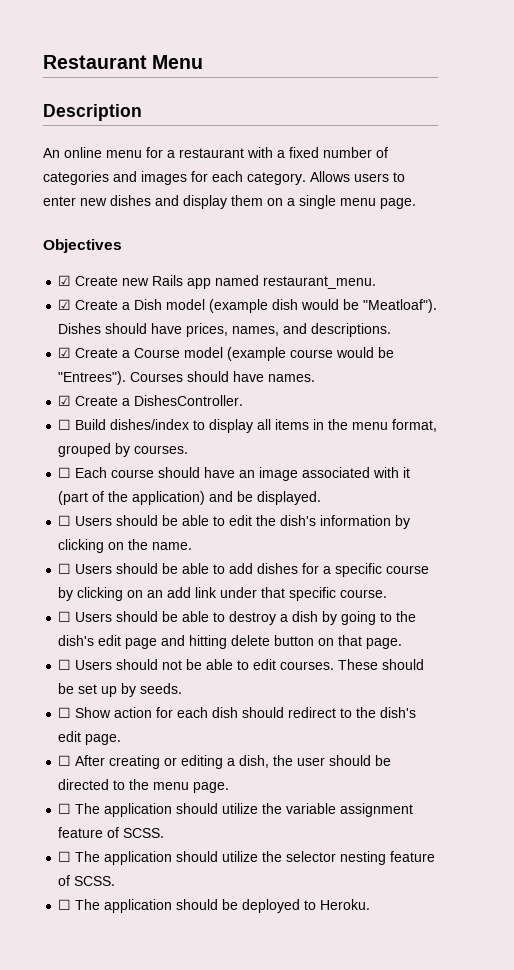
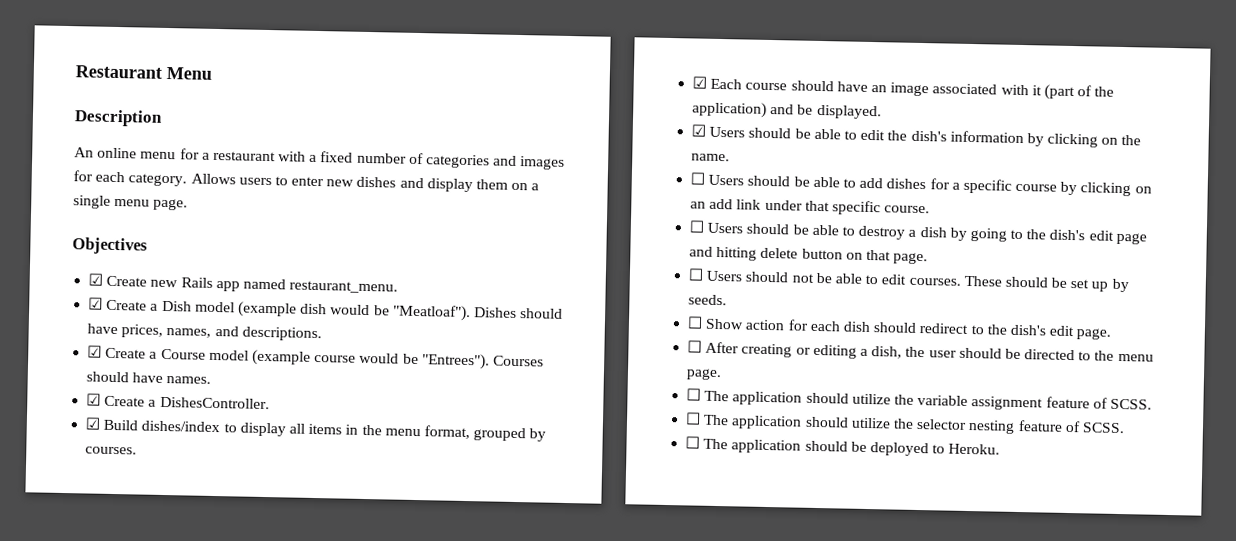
[58,419,72,430] ☐ -> [85,417,101,430] ☑
[58,467,72,478] ☐ -> [692,76,708,89] ☑
[58,515,72,526] ☐ -> [691,124,707,137] ☑

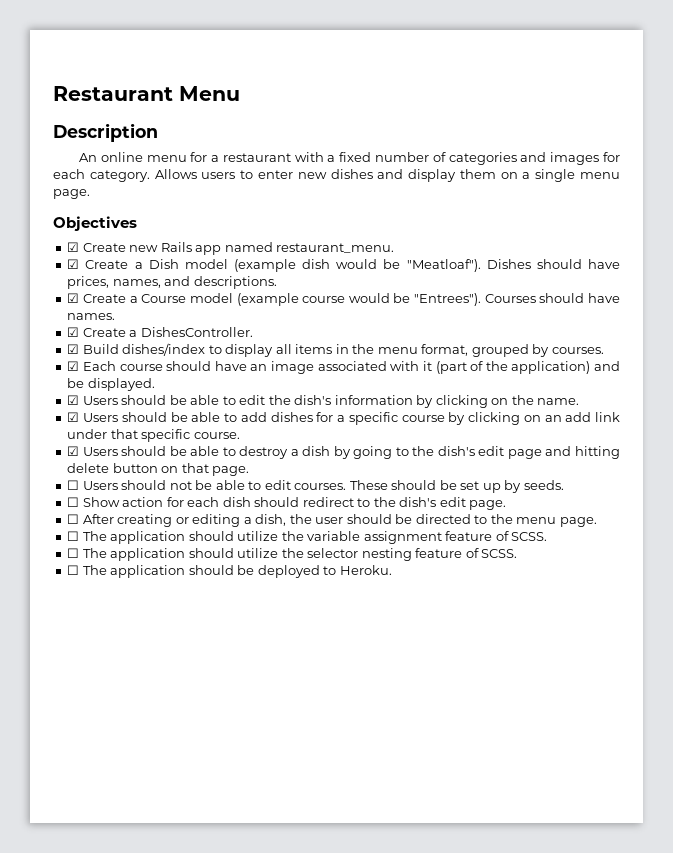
[690,172,706,185] ☐ -> [67,412,80,422] ☑
[689,220,706,233] ☐ -> [67,446,80,456] ☑

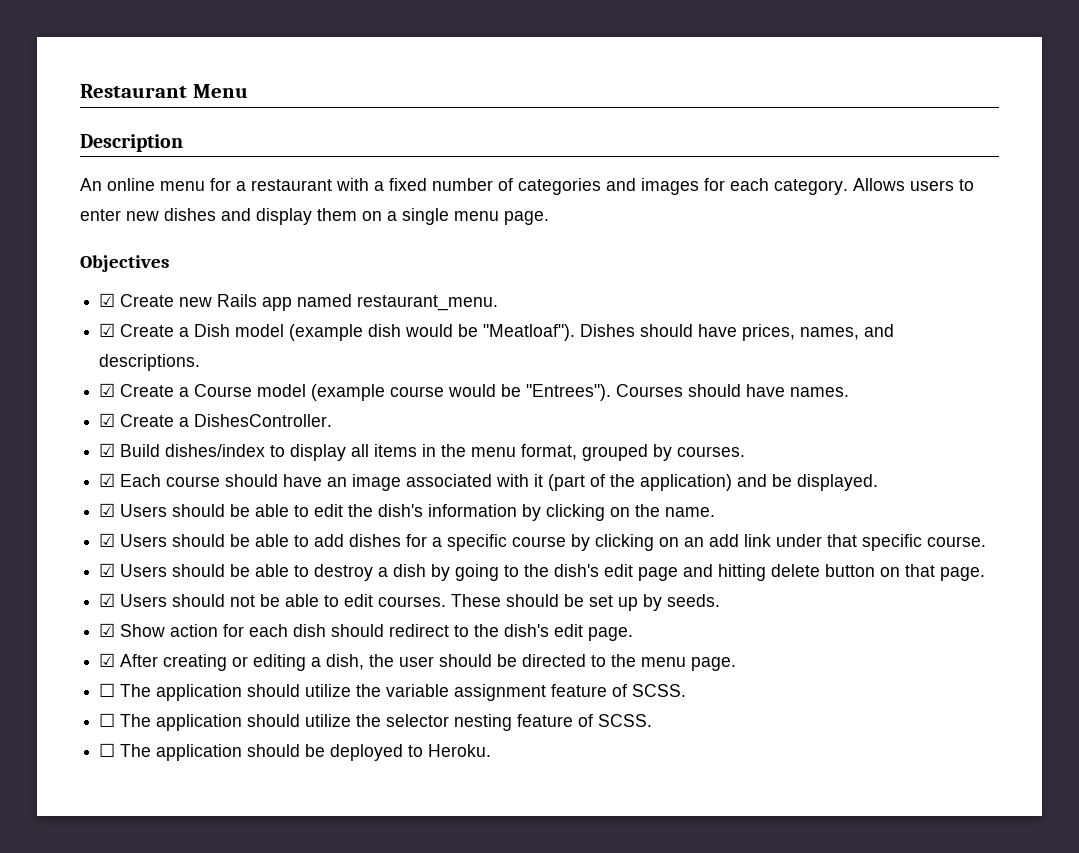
[67,480,80,490] ☐ -> [99,593,116,607] ☑
[67,497,80,507] ☐ -> [99,623,116,637] ☑
[67,514,80,524] ☐ -> [99,653,116,667] ☑

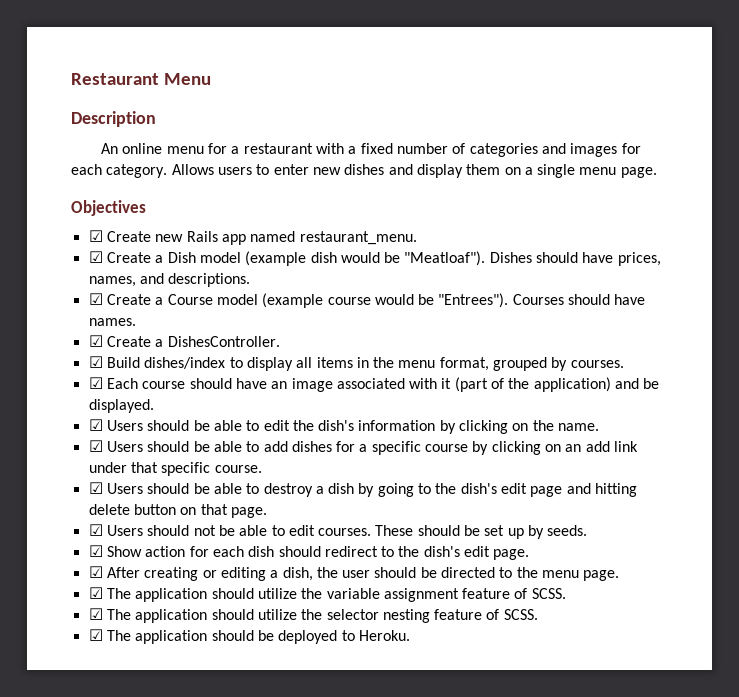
[99,683,116,697] ☐ -> [88,587,103,599] ☑
[99,713,116,727] ☐ -> [88,608,103,620] ☑
[99,743,116,757] ☐ -> [88,629,103,641] ☑

